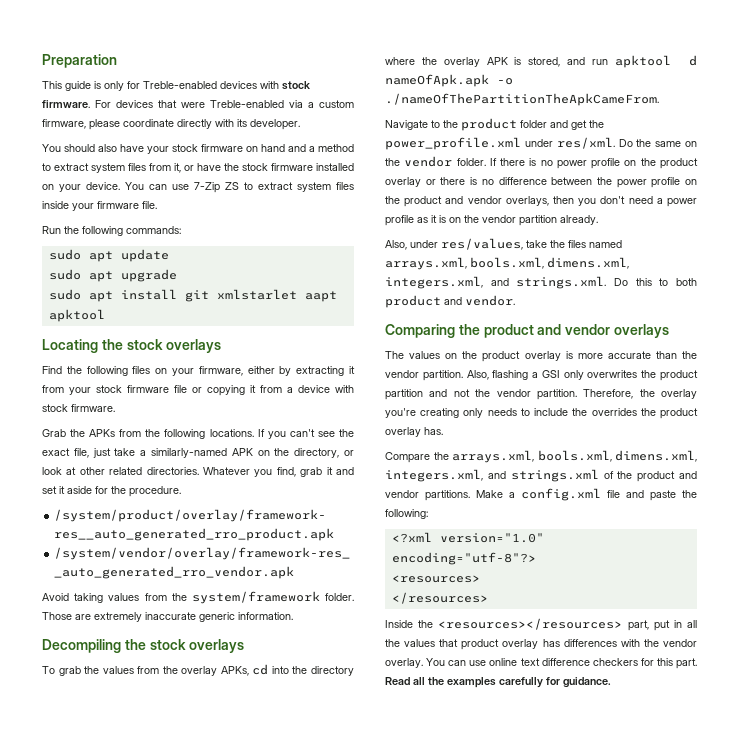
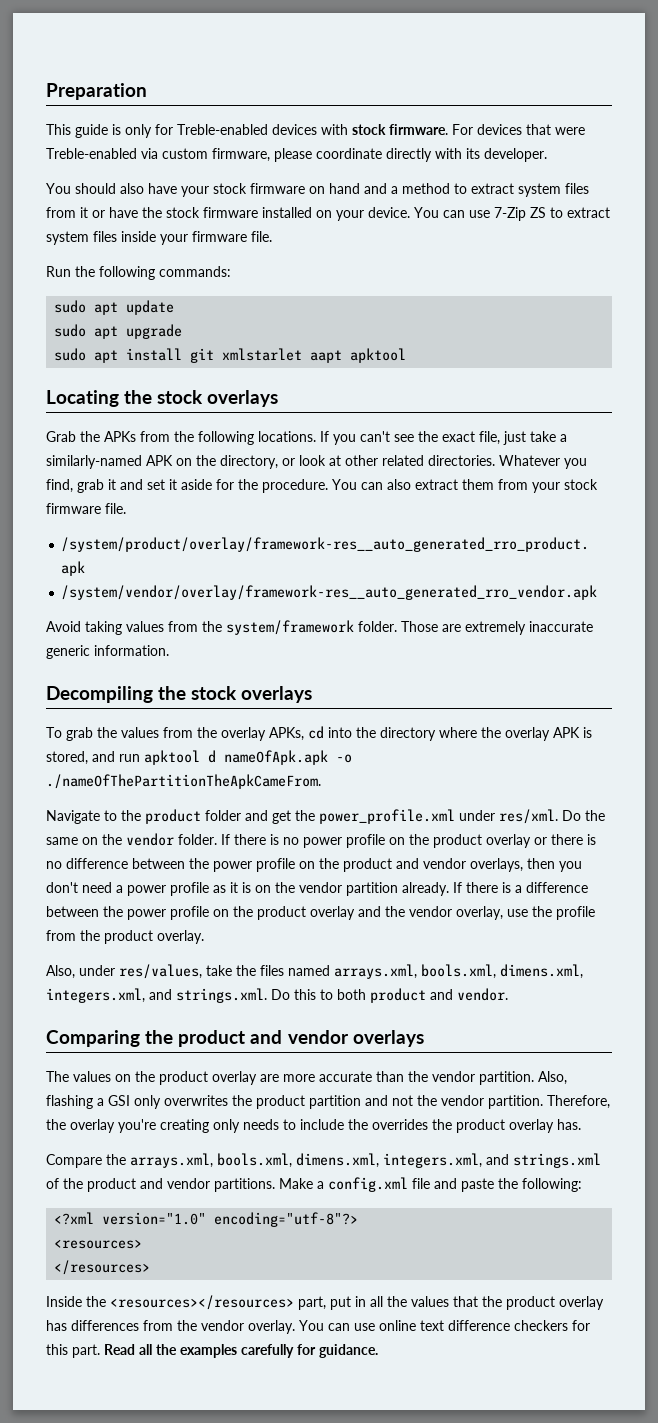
[308,102,314,108] a -> (158, 153) none
[174,163,181,173] it, -> [80,207,88,218] it
[42,366,356,376] [42,385,354,396] [42,404,115,412] // Find the following files on your firmware, either by extracting it from your stock firmware file or copying it from a device with stock firmware. -> (279, 398) none
(181, 491) none -> [332,479,598,493] [46,503,126,514] You can also extract them from your stock firmware file.
(598, 220) none -> [453,882,588,893] [46,906,595,920] [46,930,204,944] If there is a difference between the power profile on the product overlay and the vendor overlay, use the profile from the product overlay.
[565,351,573,359] is -> [260,1074,279,1082] are
(459, 643) none -> [482,1296,502,1307] the
[620,639,640,647] with -> [143,1320,173,1331] from

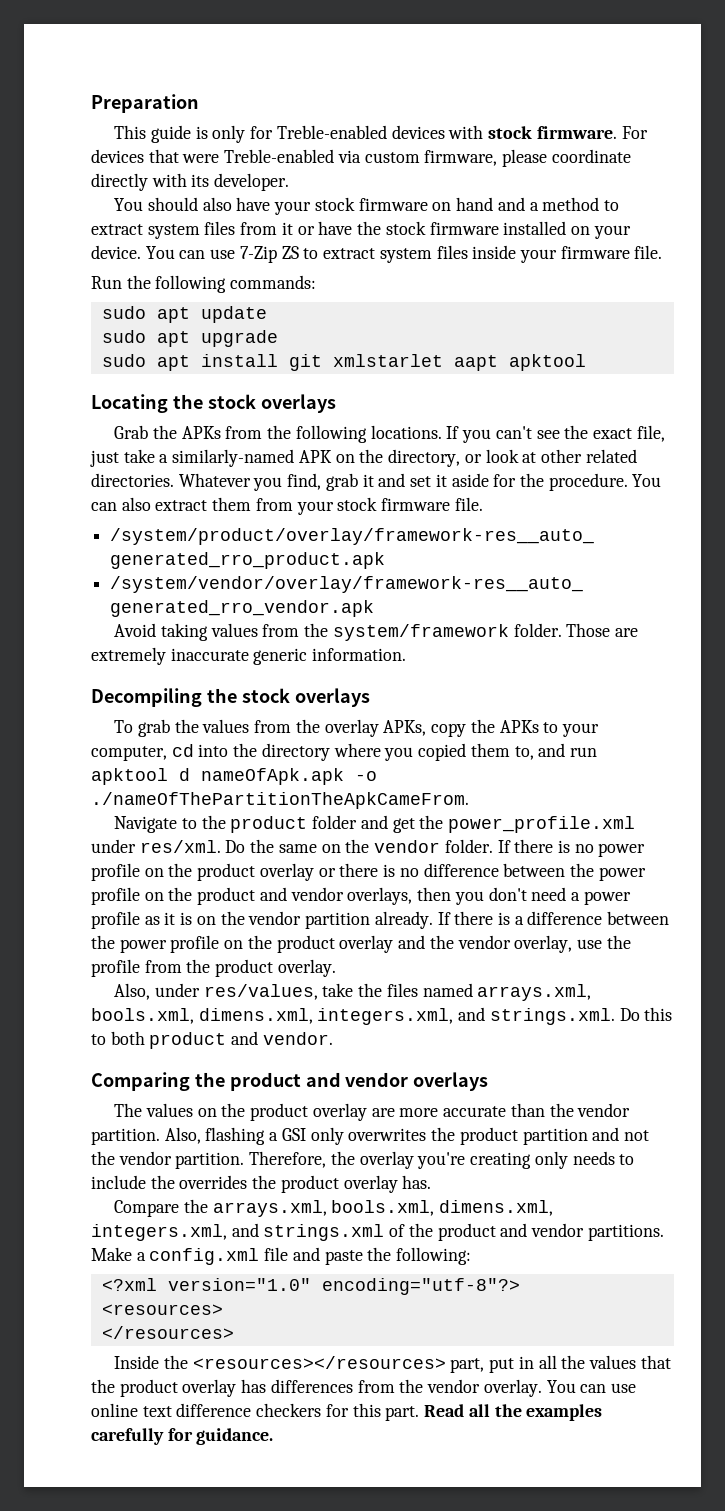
(304, 734) none -> [431,719,599,737] [91,746,167,761] copy the APKs to your computer,
[481,727,592,741] [46,751,88,765] the overlay APK is stored, -> [384,743,534,761] you copied them to,

